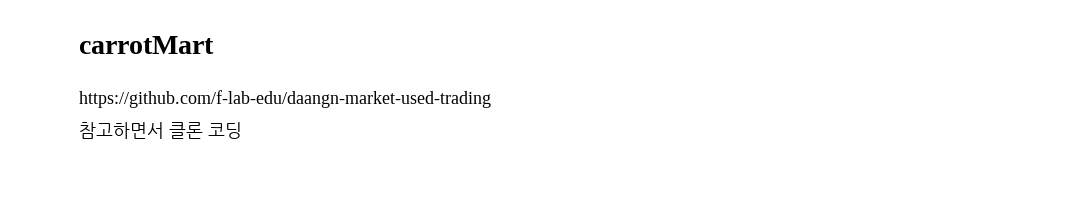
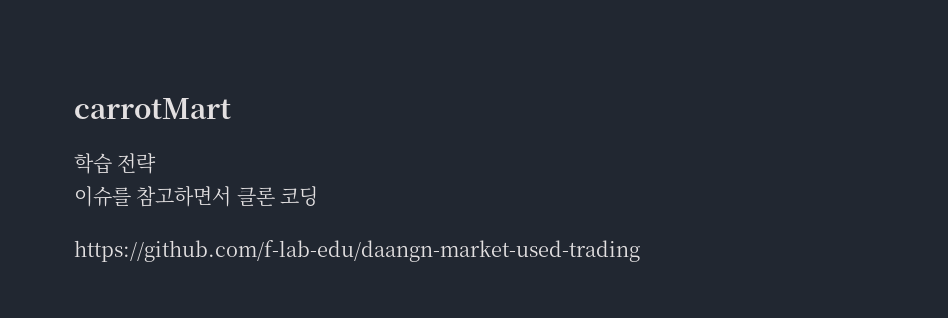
[79,90,491,108] https://github.com/f-lab-edu/daangn-market-used-trading // -> [74,153,157,174] [74,186,131,207] 학습 전략 // 이슈를
(242, 130) none -> [74,240,640,262] // https://github.com/f-lab-edu/daangn-market-used-trading

